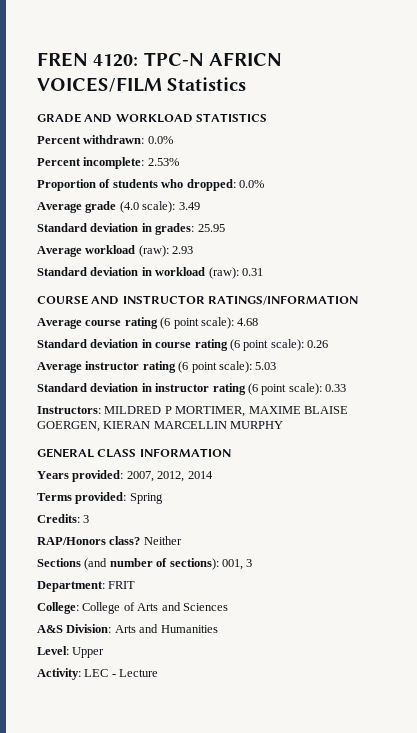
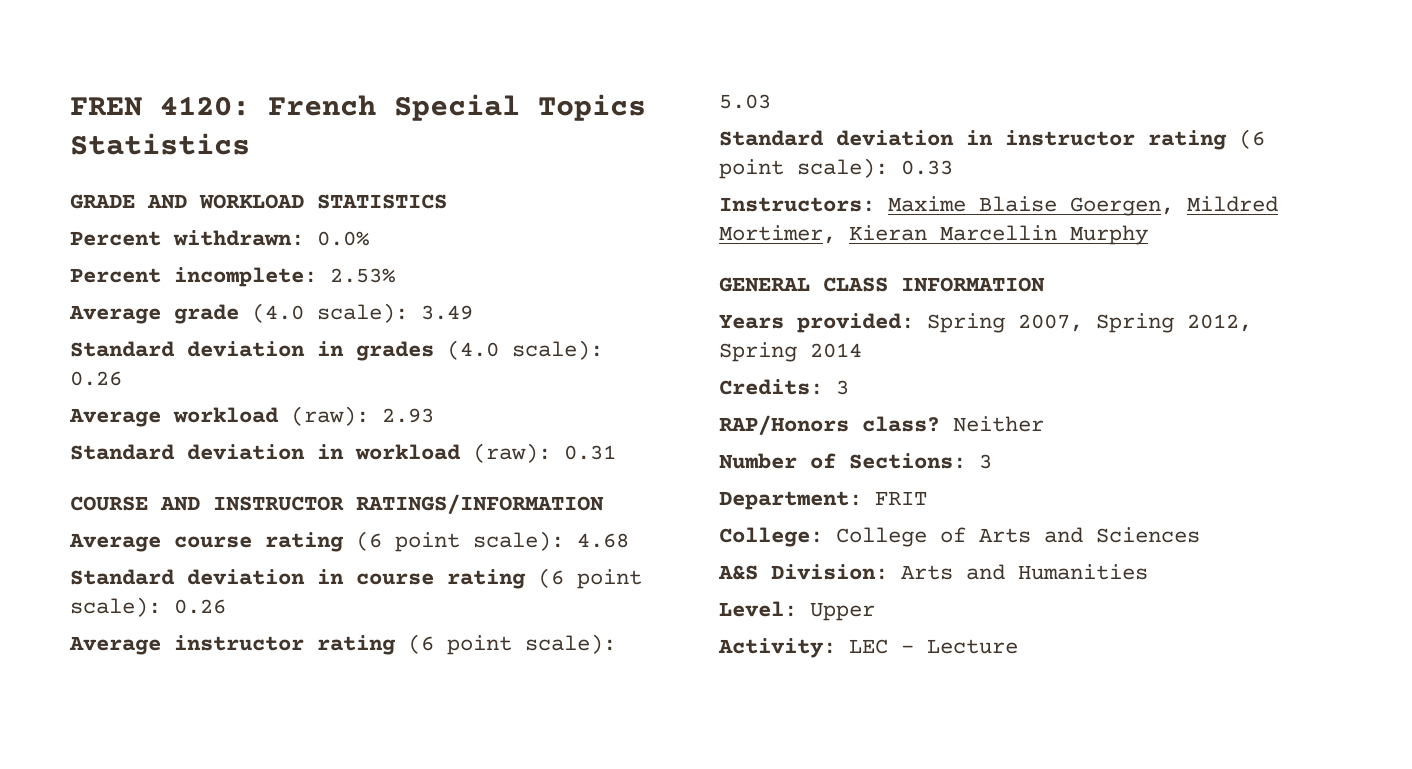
[143,52,282,66] [37,77,162,92] TPC-N AFRICN VOICES/FILM -> [268,94,646,121] French Special Topics
[37,179,264,191] // Proportion of students who dropped: 0.0% -> (395, 275) none
[155,223,225,235] grades: 25.95 -> [356,340,603,361] [70,371,122,386] grades (4.0 scale): 0.26
[104,406,348,417] [37,421,284,432] MILDRED P MORTIMER, MAXIME BLAISE GOERGEN, KIERAN MARCELLIN MURPHY -> [888,196,1278,216] [719,225,1148,245] Maxime Blaise Goergen, Mildred Mortimer, Kieran Marcellin Murphy
[126,471,213,482] [37,492,163,504] 2007, 2012, 2014 // Terms provided: Spring -> [927,313,1252,333] [719,342,862,362] Spring 2007, Spring 2012, Spring 2014
[37,558,243,570] Sections (and number of sections): 001, -> [719,453,966,469] Number of Sections:

